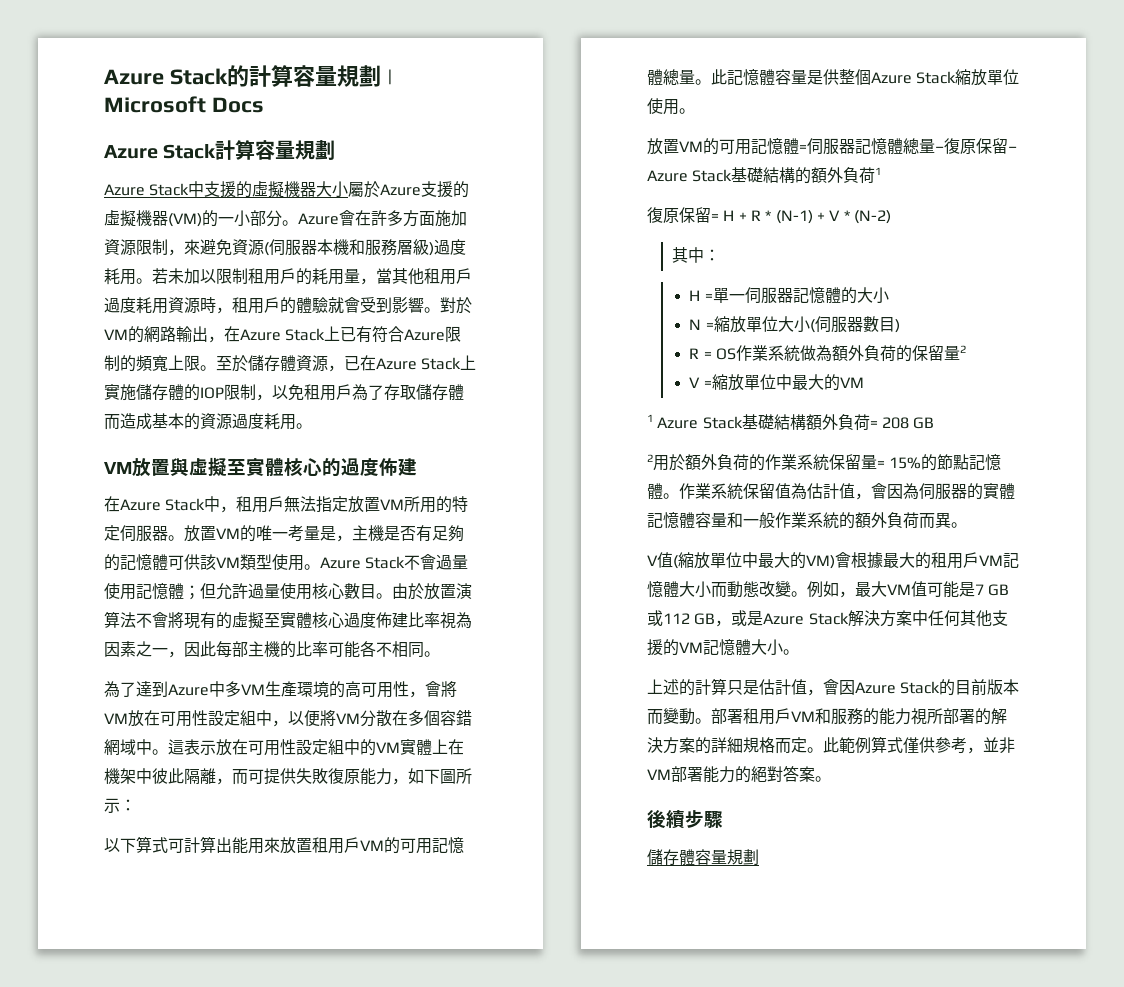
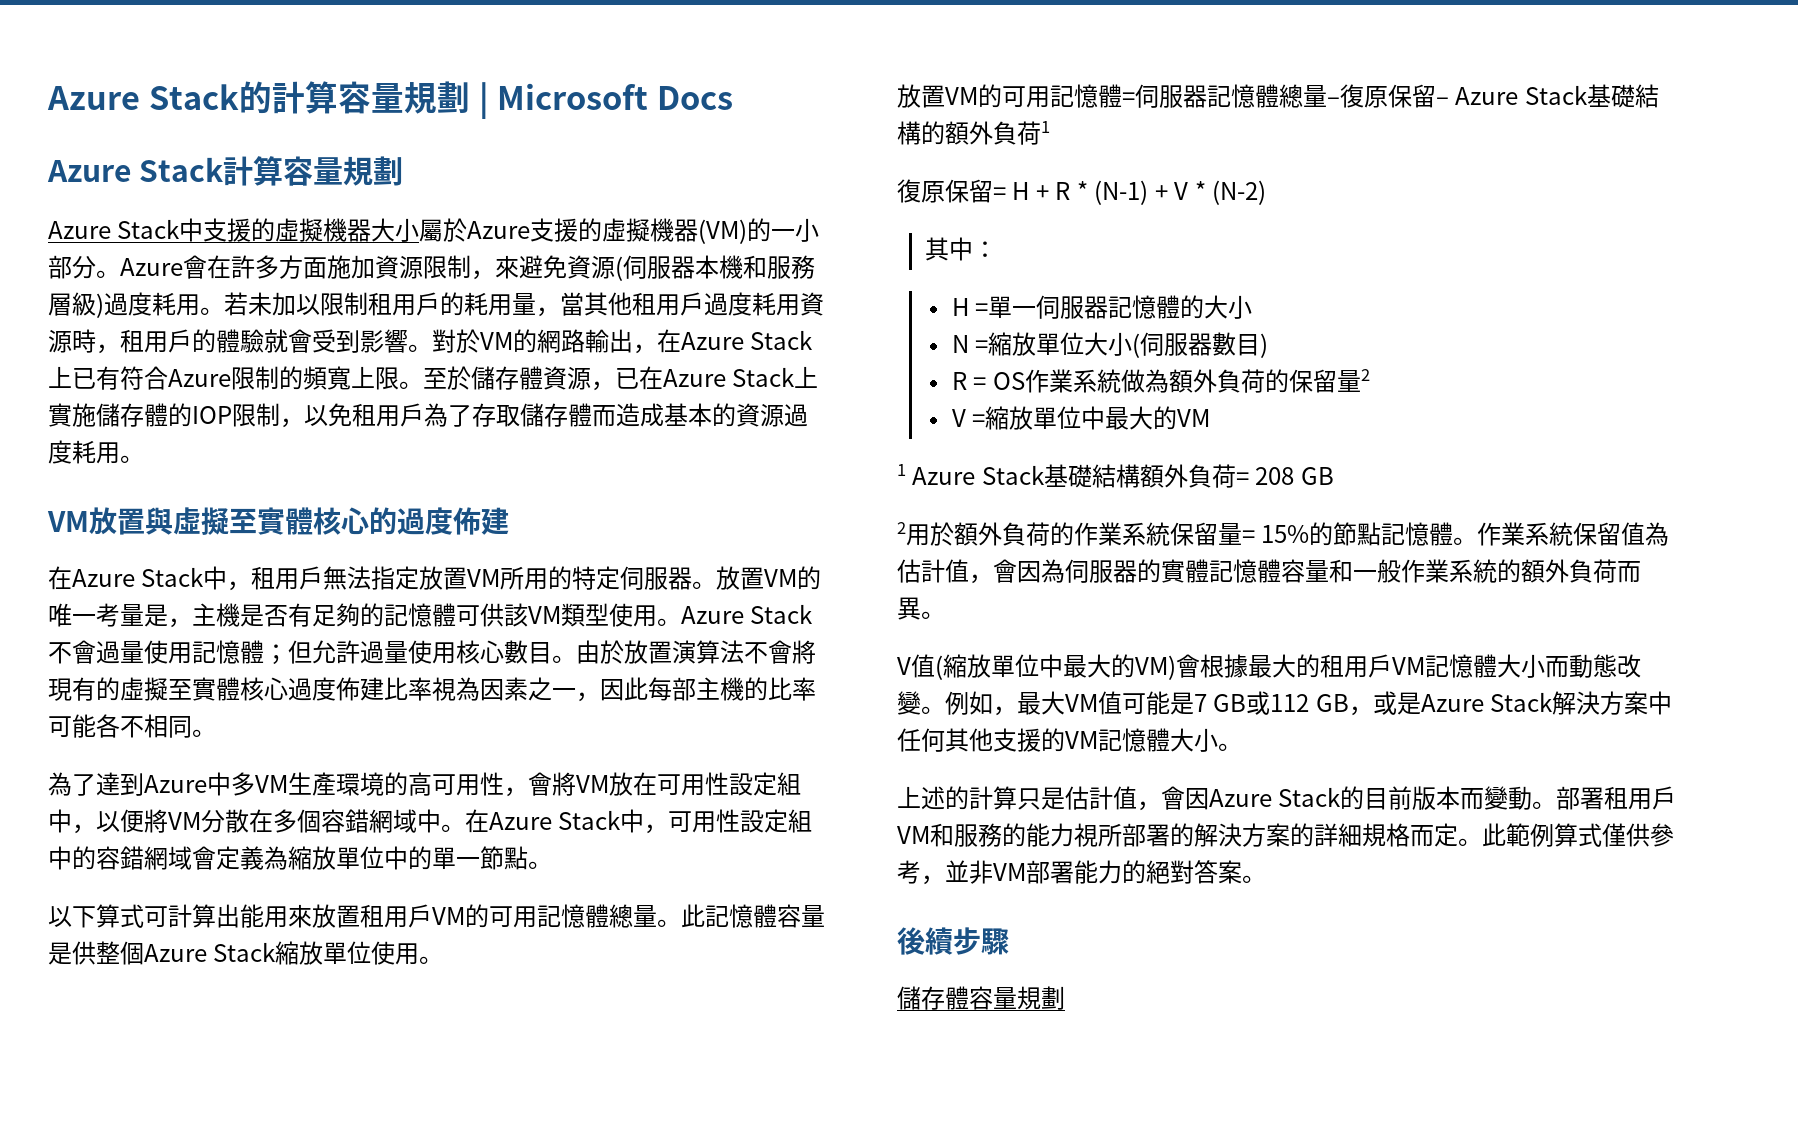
[168,739,248,756] 這表示放在 -> [465,809,669,834] 在Azure Stack中，
[376,739,464,755] [104,768,472,785] [104,798,136,813] VM實體上在機架中彼此隔離，而可提供失敗復原能力，如下圖所示： -> [96,846,552,870] 容錯網域會定義為縮放單位中的單一節點。

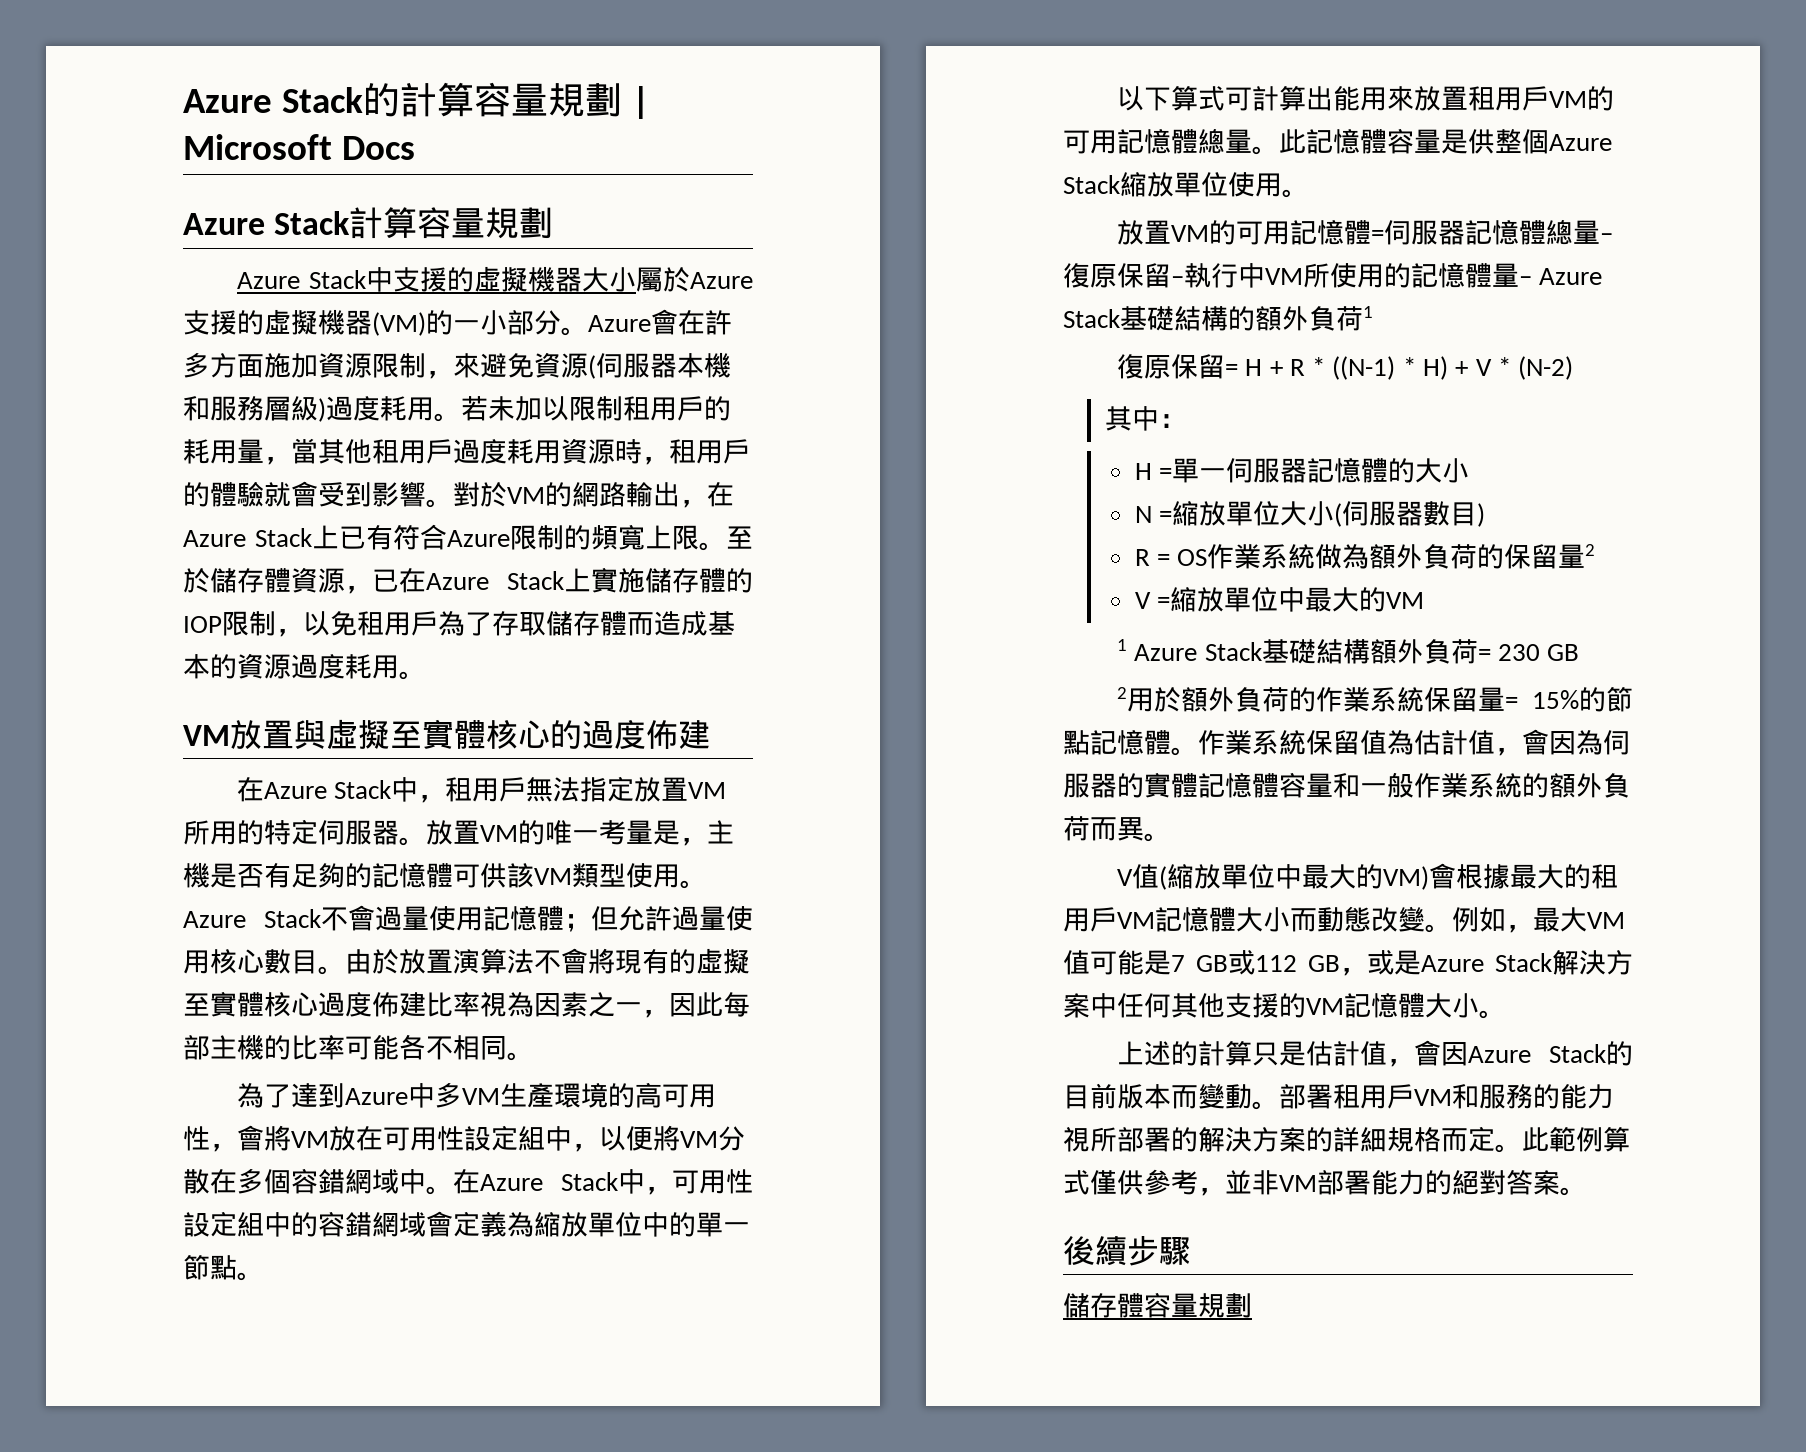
(1449, 101) none -> [1184,262,1532,288] 執行中VM所使用的記憶體量–
[1094,180,1149,205] (N-1) -> [1332,356,1448,380] ((N-1) * H)
[1255,467,1295,485] 208 -> [1497,644,1540,661] 230

